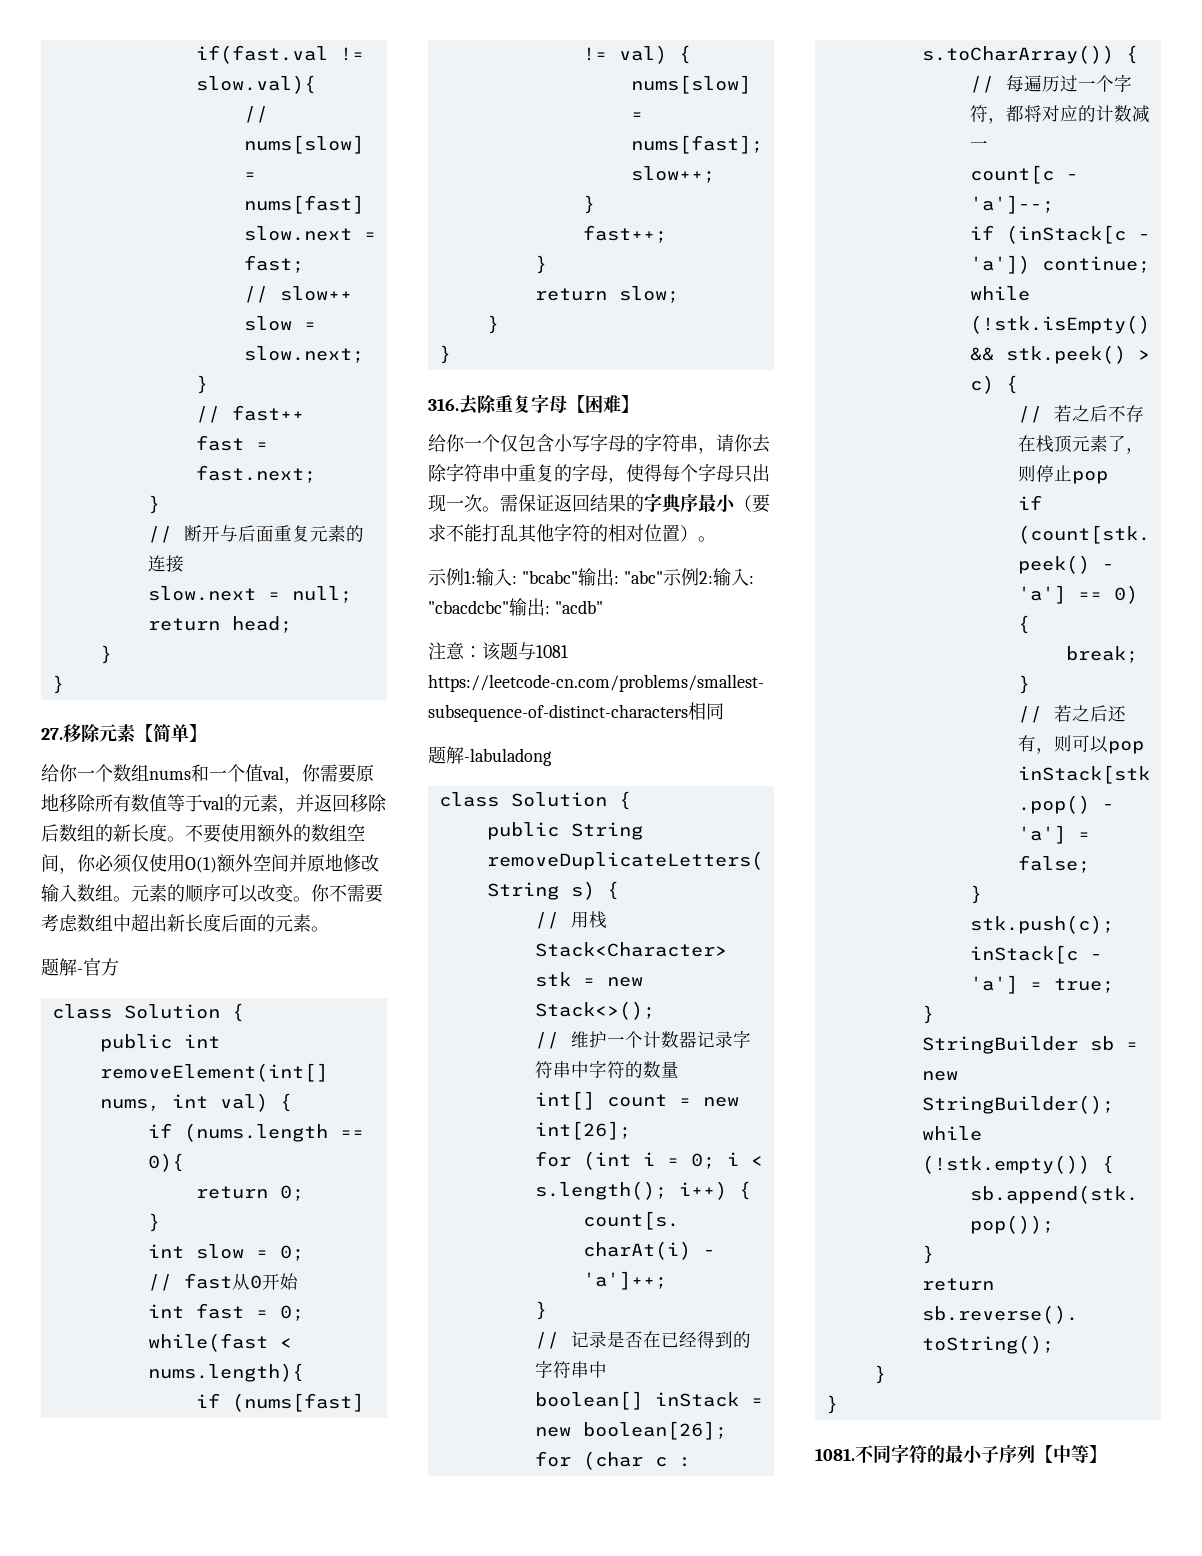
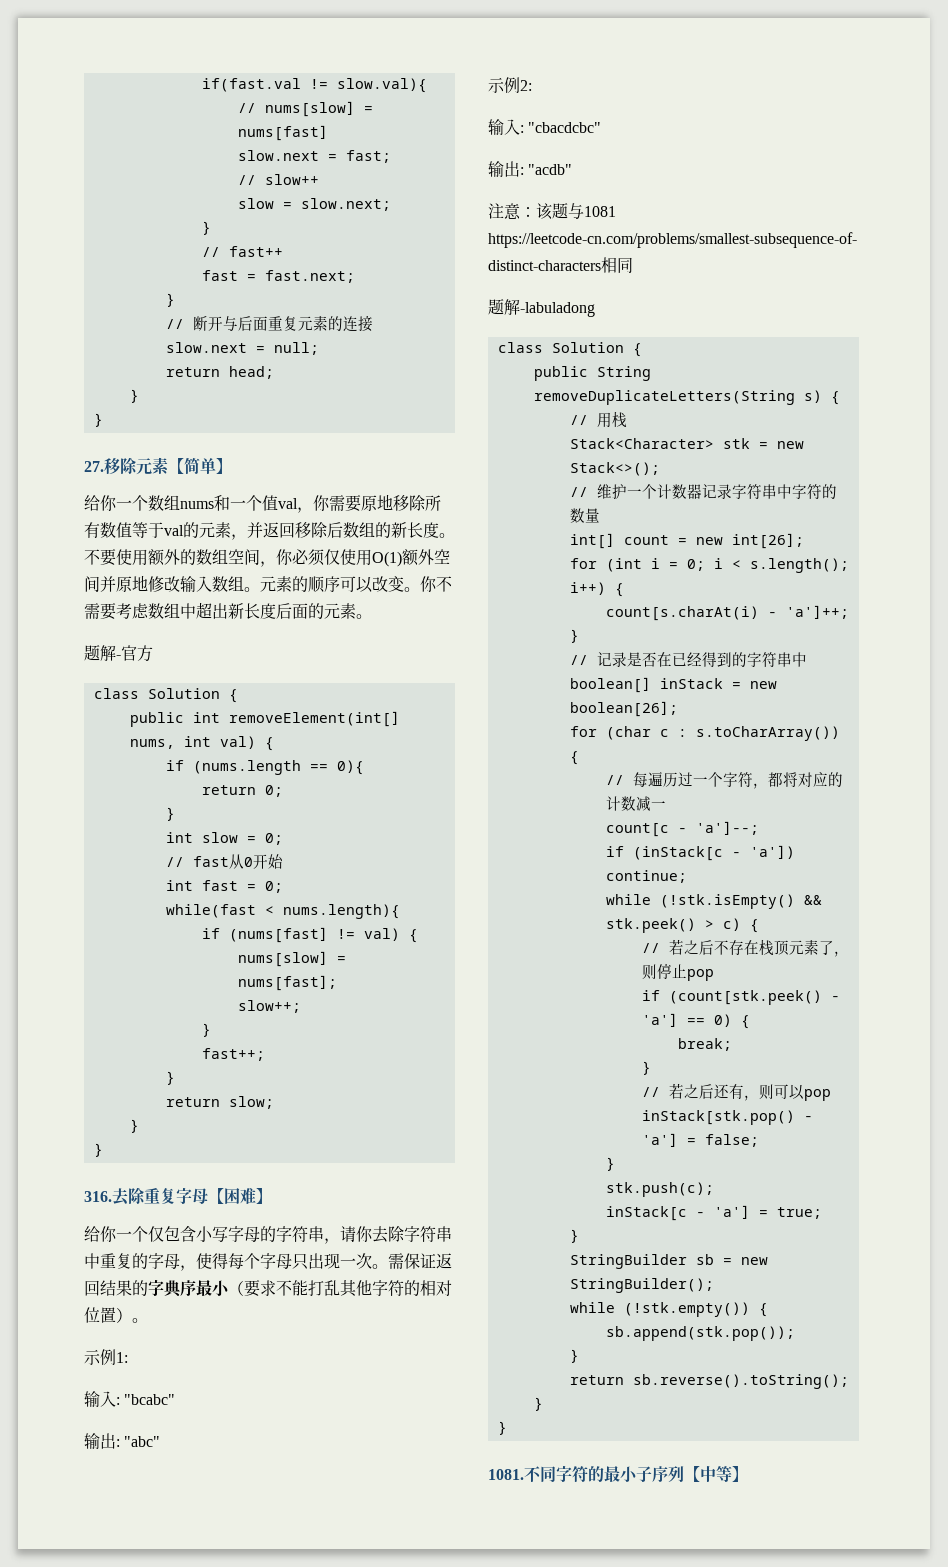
(476, 577) none -> (128, 1357) //
(578, 577) none -> (176, 1399) //
(663, 577) none -> (161, 1441) //
(713, 577) none -> (532, 85) //
(509, 607) none -> (602, 127) //

